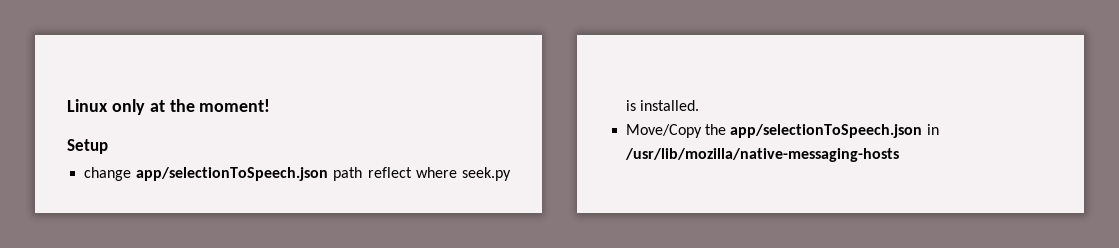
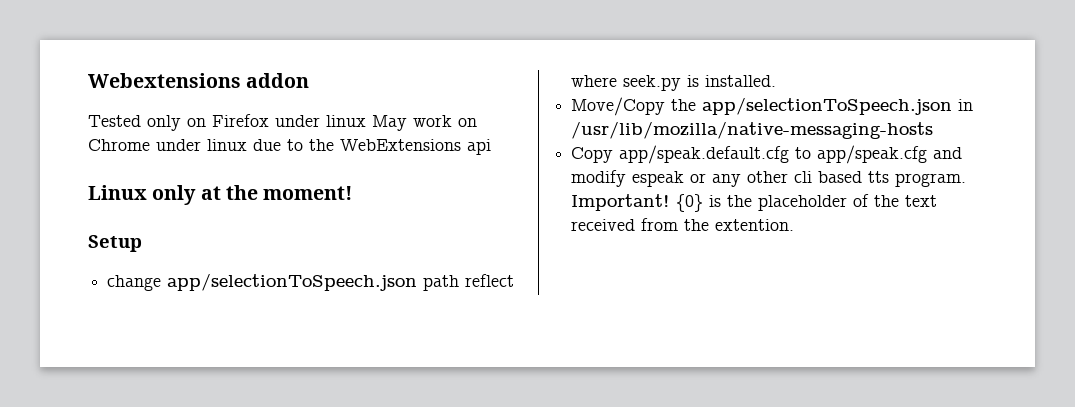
(67, 105) none -> [88,73,310,88] [88,114,477,131] [88,139,491,155] Webextensions addon // Tested only on Firefox under linux May work on Chrome under linux due to the WebExtensions api //
(900, 155) none -> [571,145,963,164] [571,170,967,187] [571,194,938,212] [571,218,795,231] // Copy app/speak.default.cfg to app/speak.cfg and modify espeak or any other cli based tts program. Important! {0} is the placeholder of the text received from the extention.

